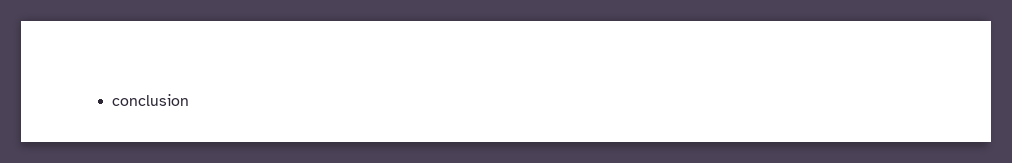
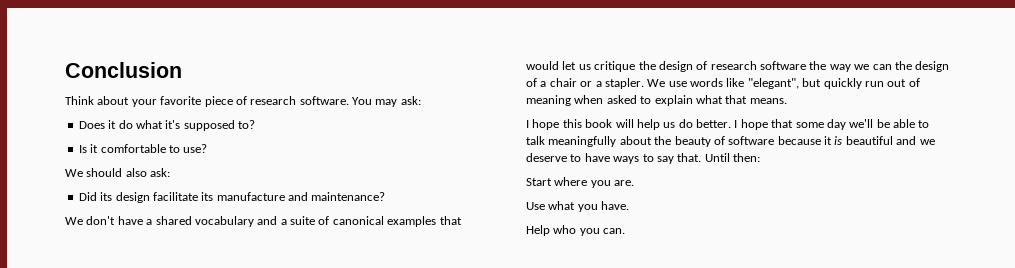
[112,94,190,106] conclusion -> [65,62,182,78] [65,96,421,107] [78,120,255,131] [78,144,208,153] [65,168,171,177] [78,192,386,203] [65,216,462,227] [526,61,950,72] [526,78,920,89] [526,95,787,106] [526,119,930,130] [526,136,935,147] [526,153,760,164] [526,177,635,188] [526,201,630,212] [526,225,626,236] Conclusion // Think about your favorite piece of research software. You may ask: // Does it do what it's supposed to? // Is it comfortable to use? // We should also ask: // Did its design facilitate its manufacture and maintenance? // We don't have a shared vocabulary and a suite of canonical examples that would let us critique the design of research software the way we can the design of a chair or a stapler. We use words like "elegant", but quickly run out of meaning when asked to explain what that means. // I hope this book will help us do better. I hope that some day we'll be able to talk meaningfully about the beauty of software because it is beautiful and we deserve to have ways to say that. Until then: // Start where you are. // Use what you have. // Help who you can.

